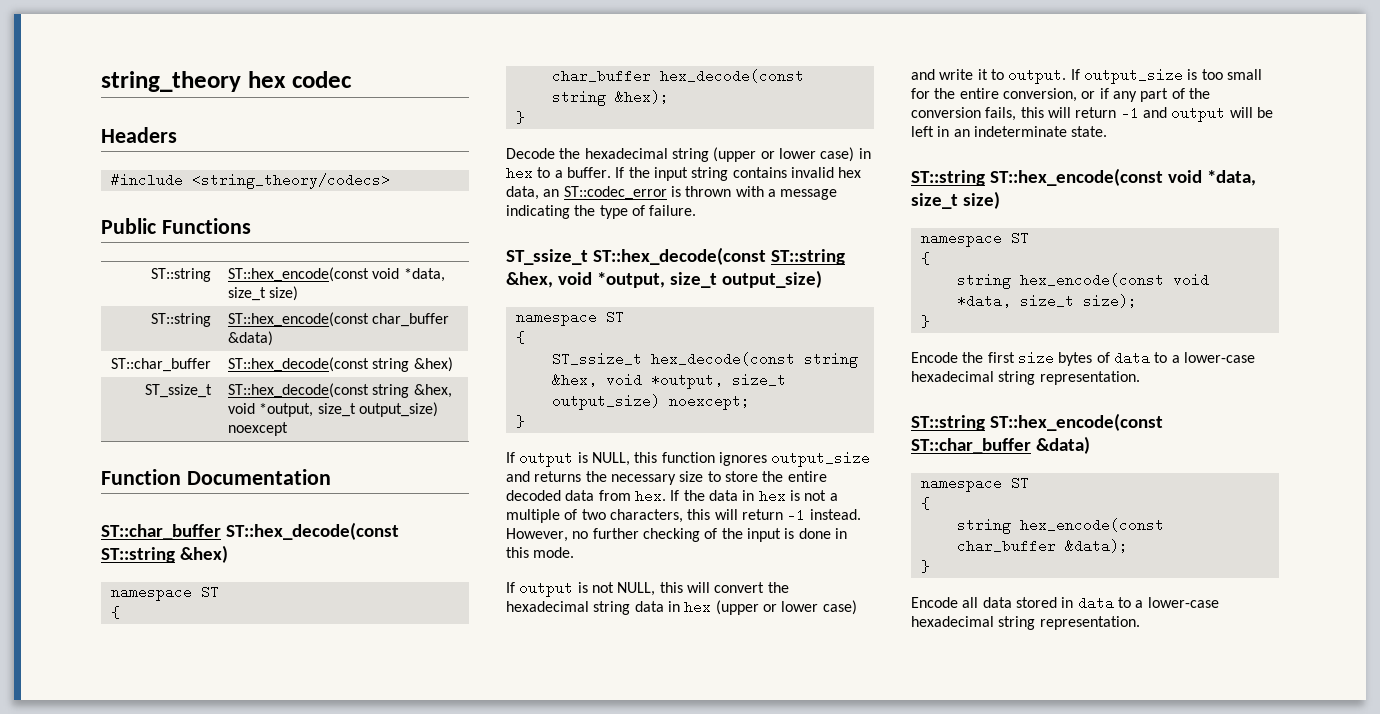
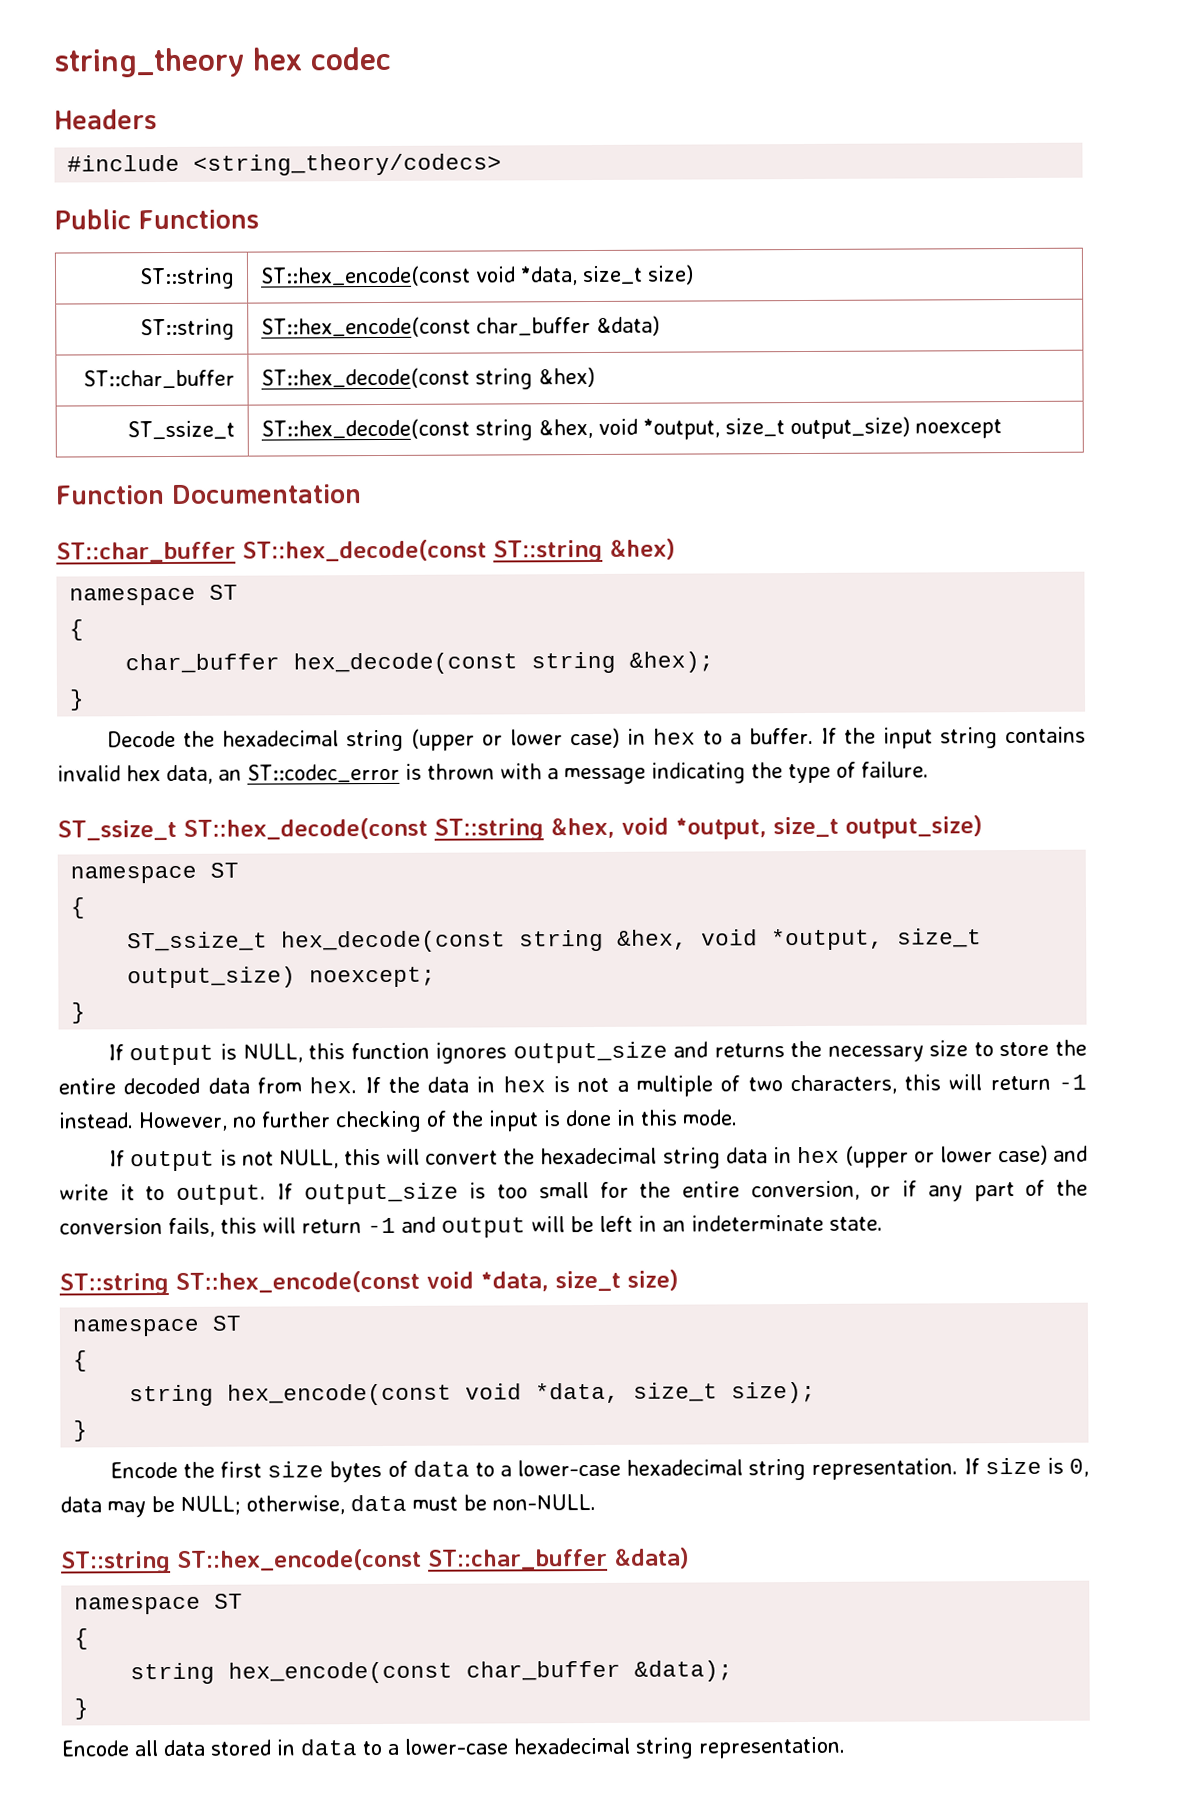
(1140, 378) none -> [963,1457,1090,1477] [60,1493,596,1518] If size is 0, data may be NULL; otherwise, data must be non-NULL.

